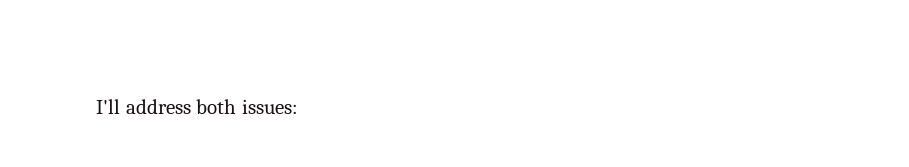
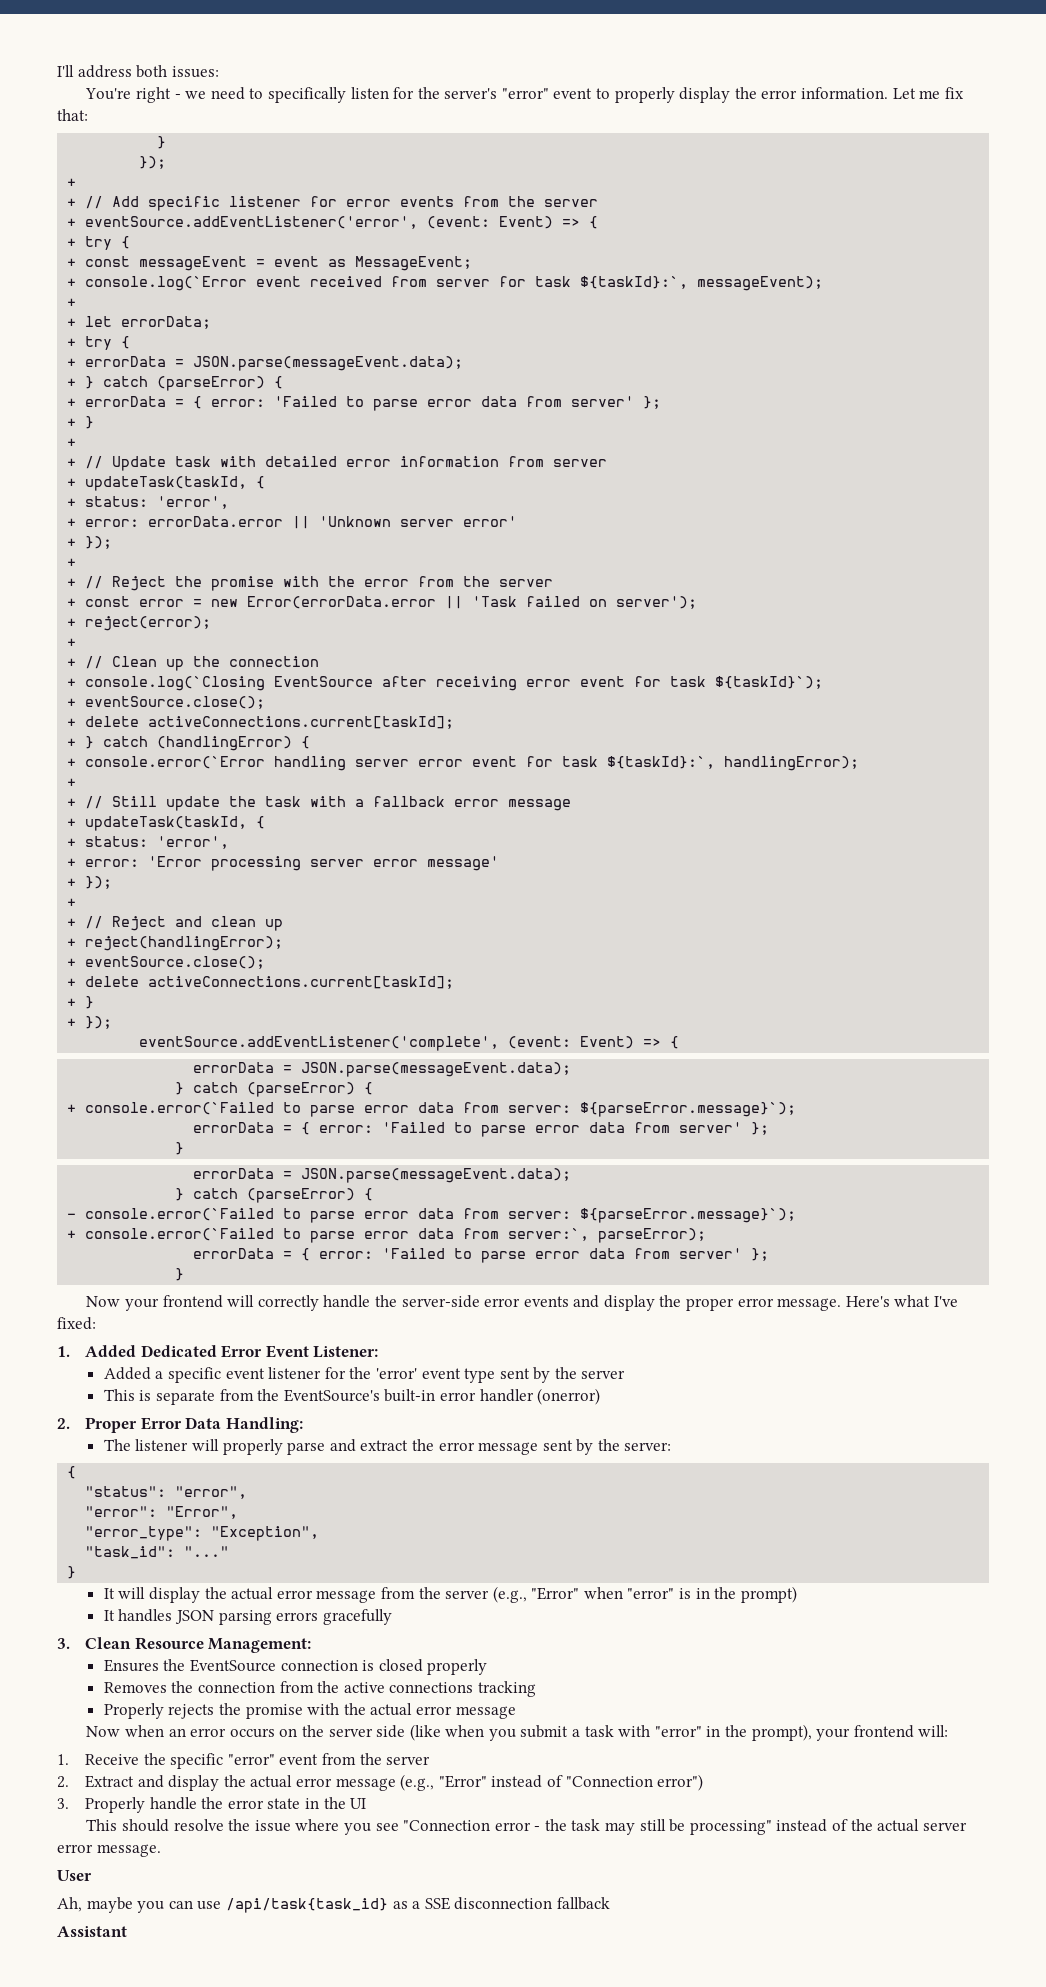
(298, 106) none -> [85,87,964,103] [57,109,88,121] [157,136,167,149] [139,156,167,169] [67,178,77,187] [67,196,599,211] [67,216,599,229] [67,236,131,250] [67,256,473,271] [67,276,824,291] [67,298,77,307] [67,316,212,329] [67,336,131,350] [67,356,464,371] [67,376,284,391] [67,396,662,411] [67,416,95,429] [67,438,77,447] [67,456,608,471] [67,476,266,491] [67,496,230,509] [67,516,518,529] [67,536,113,549] [67,558,77,567] [67,576,554,591] [67,596,698,609] [67,616,212,631] [67,638,77,647] [67,656,320,671] [67,676,824,691] [67,696,266,709] [67,716,455,729] [67,736,311,751] [67,756,860,771] [67,778,77,787] [67,796,572,811] [67,816,266,831] [67,836,230,849] [67,856,500,871] [67,876,113,889] [67,898,77,907] [67,916,284,931] [67,936,284,951] [67,956,266,969] [67,976,455,989] [67,996,95,1009] [67,1016,113,1029] [139,1036,680,1051] [193,1062,572,1077] [175,1082,374,1097] [67,1102,797,1117] [193,1122,770,1137] [175,1142,185,1155] [193,1168,572,1183] [175,1188,374,1203] [67,1208,797,1223] [67,1228,707,1243] [193,1248,770,1263] [175,1268,185,1281] [86,1295,959,1311] [57,1317,96,1330] [57,1345,379,1358] [103,1367,626,1383] [103,1388,601,1405] [57,1417,303,1433] [103,1439,672,1455] [67,1466,77,1479] [85,1486,248,1499] [85,1506,239,1519] [85,1526,320,1541] [85,1546,230,1559] [67,1566,77,1579] [103,1586,797,1603] [103,1609,392,1625] [57,1637,312,1653] [103,1659,488,1675] [103,1681,536,1697] [103,1703,516,1719] [86,1724,949,1741] [57,1753,431,1769] [57,1774,704,1791] [57,1797,367,1813] [86,1819,967,1835] [57,1844,161,1857] [57,1870,92,1881] [57,1897,610,1913] [57,1926,127,1937] // You're right - we need to specifically listen for the server's "error" event to properly display the error information. Let me fix that: // } // }); // + // + // Add specific listener for error events from the server // + eventSource.addEventListener('error', (event: Event) => { // + try { // + const messageEvent = event as MessageEvent; // + console.log(`Error event received from server for task ${taskId}:`, messageEvent); // + // + let errorData; // + try { // + errorData = JSON.parse(messageEvent.data); // + } catch (parseError) { // + errorData = { error: 'Failed to parse error data from server' }; // + } // + // + // Update task with detailed error information from server // + updateTask(taskId, { // + status: 'error', // + error: errorData.error || 'Unknown server error' // + }); // + // + // Reject the promise with the error from the server // + const error = new Error(errorData.error || 'Task failed on server'); // + reject(error); // + // + // Clean up the connection // + console.log(`Closing EventSource after receiving error event for task ${taskId}`); // + eventSource.close(); // + delete activeConnections.current[taskId]; // + } catch (handlingError) { // + console.error(`Error handling server error event for task ${taskId}:`, handlingError); // + // + // Still update the task with a fallback error message // + updateTask(taskId, { // + status: 'error', // + error: 'Error processing server error message' // + }); // + // + // Reject and clean up // + reject(handlingError); // + eventSource.close(); // + delete activeConnections.current[taskId]; // + } // + }); // eventSource.addEventListener('complete', (event: Event) => { // errorData = JSON.parse(messageEvent.data); // } catch (parseError) { // + console.error(`Failed to parse error data from server: ${parseError.message}`); // errorData = { error: 'Failed to parse error data from server' }; // } // errorData = JSON.parse(messageEvent.data); // } catch (parseError) { // - console.error(`Failed to parse error data from server: ${parseError.message}`); // + console.error(`Failed to parse error data from server:`, parseError); // errorData = { error: 'Failed to parse error data from server' }; // } // Now your frontend will correctly handle the server-side error events and display the proper error message. Here's what I've fixed: // 1. Added Dedicated Error Event Listener: // Added a specific event listener for the 'error' event type sent by the server // This is separate from the EventSource's built-in error handler (onerror) // 2. Proper Error Data Handling: // The listener will properly parse and extract the error message sent by the server: // { // "status": "error", // "error": "Error", // "error_type": "Exception", // "task_id": "..." // } // It will display the actual error message from the server (e.g., "Error" when "error" is in the prompt) // It handles JSON parsing errors gracefully // 3. Clean Resource Management: // Ensures the EventSource connection is closed properly // Removes the connection from the active connections tracking // Properly rejects the promise with the actual error message // Now when an error occurs on the server side (like when you submit a task with "error" in the prompt), your frontend will: // 1. Receive the specific "error" event from the server // 2. Extract and display the actual error message (e.g., "Error" instead of "Connection error") // 3. Properly handle the error state in the UI // This should resolve the issue where you see "Connection error - the task may still be processing" instead of the actual server error message. // User // Ah, maybe you can use /api/task{task_id} as a SSE disconnection fallback // Assistant

